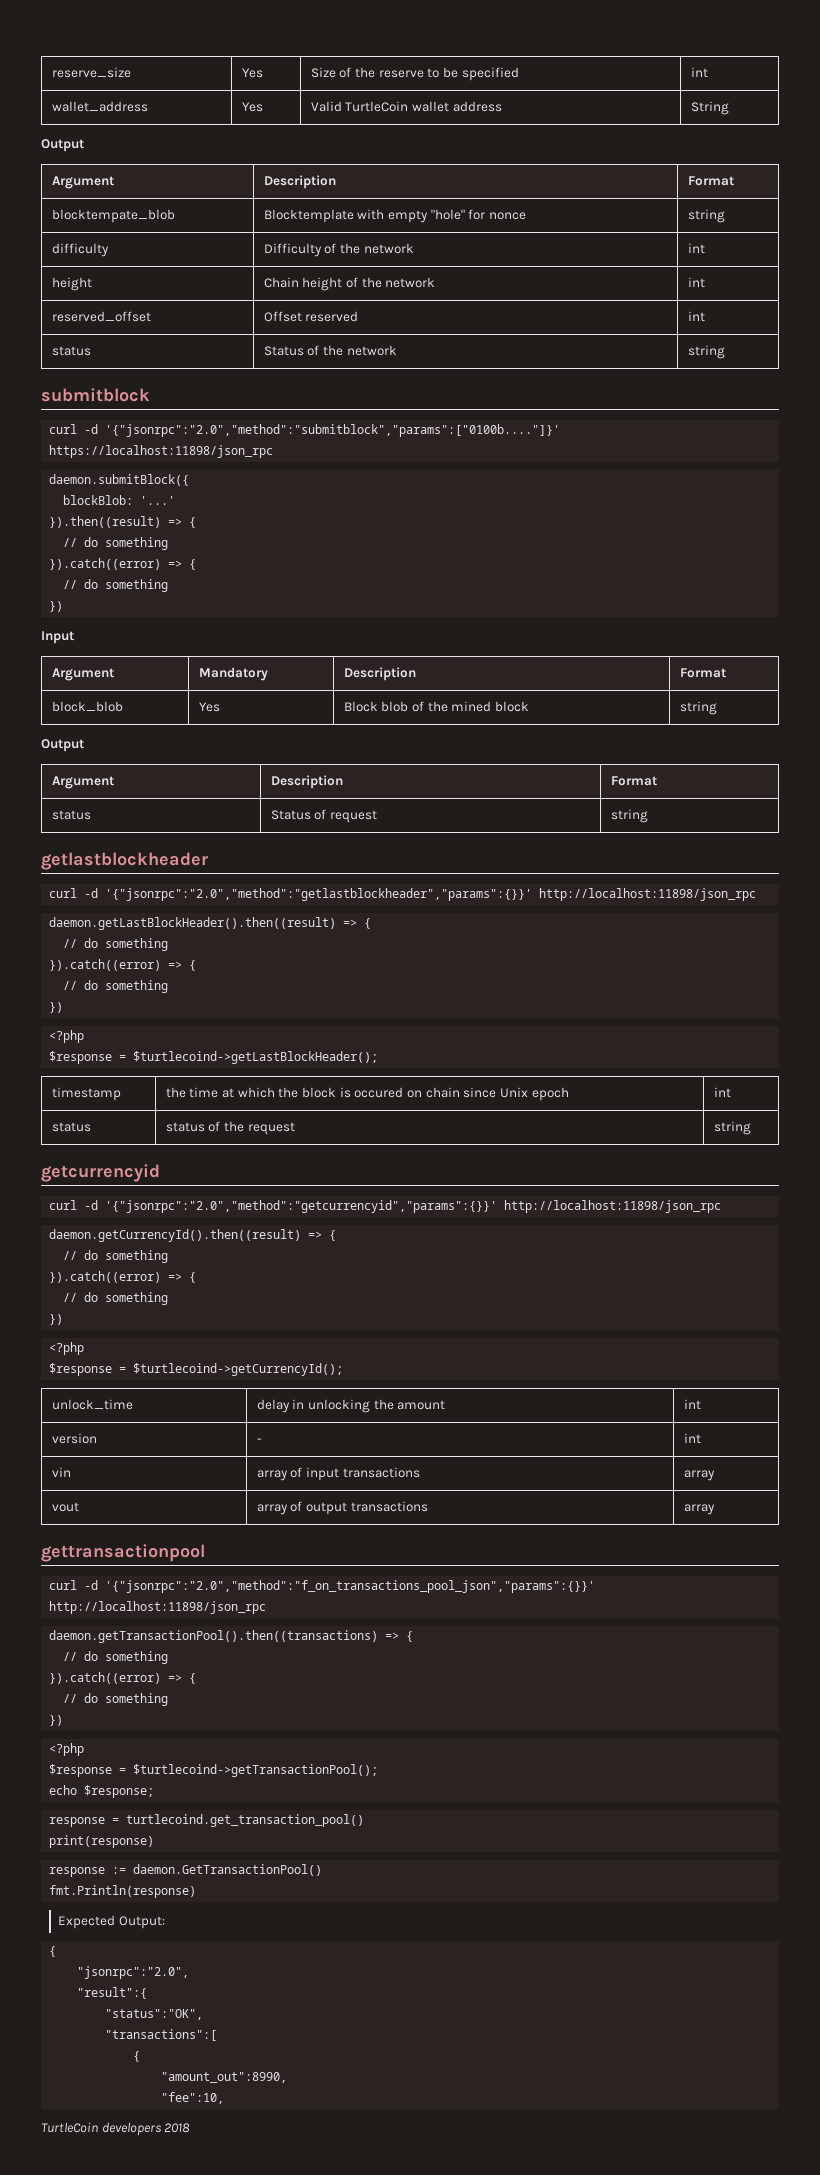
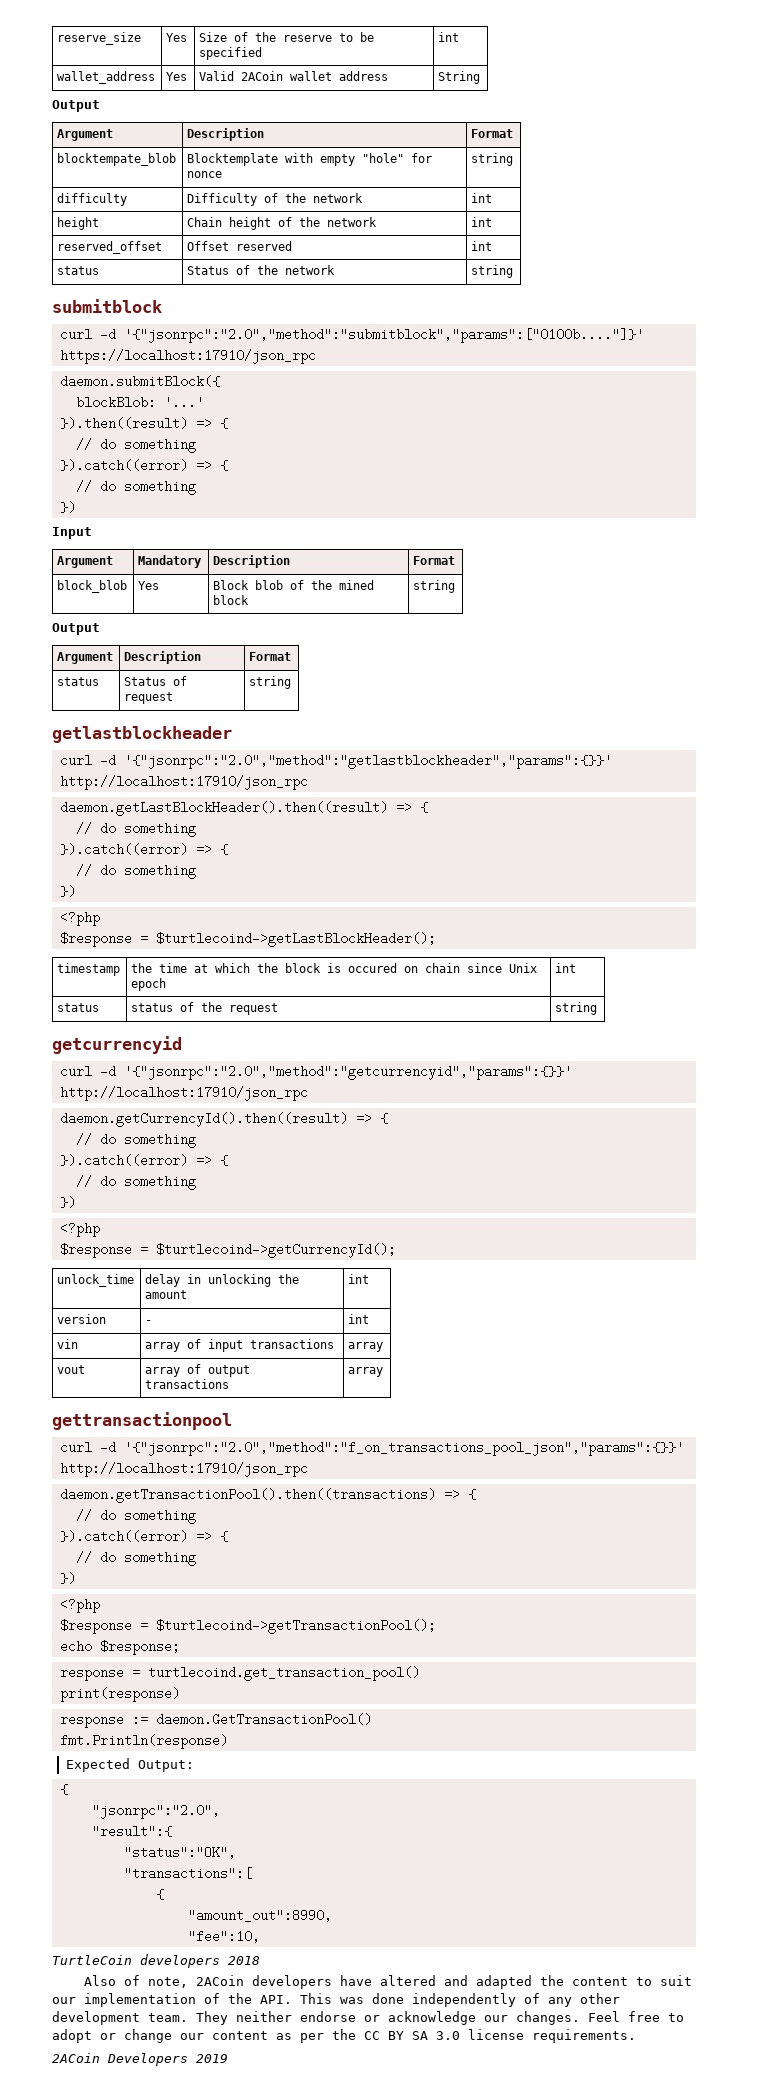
[345,101,409,112] TurtleCoin -> [241,71,284,81] 2ACoin
[49,445,274,458] https://localhost:11898/json_rpc -> [59,349,316,364] https://localhost:17910/json_rpc
[539,888,757,901] http://localhost:11898/json_rpc -> [59,775,308,790] http://localhost:17910/json_rpc
[504,1200,722,1213] http://localhost:11898/json_rpc -> [59,1086,308,1101] http://localhost:17910/json_rpc
[49,1601,267,1614] http://localhost:11898/json_rpc -> [59,1462,308,1477] http://localhost:17910/json_rpc
(191, 2128) none -> [84,1975,693,1989] [52,1993,620,2007] [52,2011,684,2025] [52,2029,636,2043] [52,2053,228,2066] // Also of note, 2ACoin developers have altered and adapted the content to suit our implementation of the API. This was done independently of any other development team. They neither endorse or acknowledge our changes. Feel free to adopt or change our content as per the CC BY SA 3.0 license requirements. // 2ACoin Developers 2019

